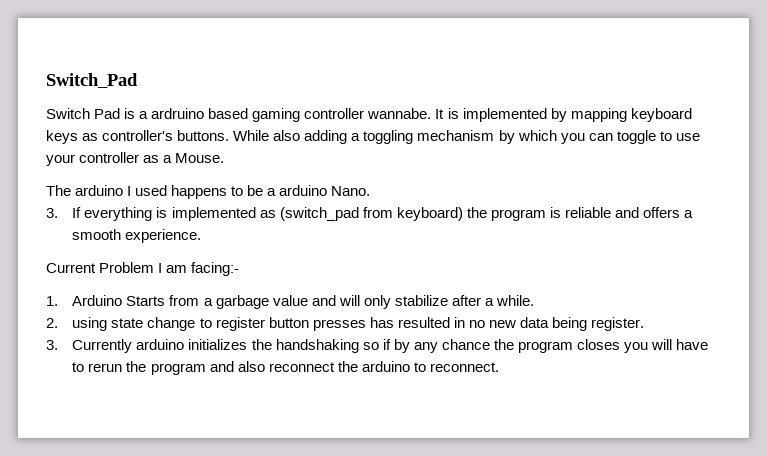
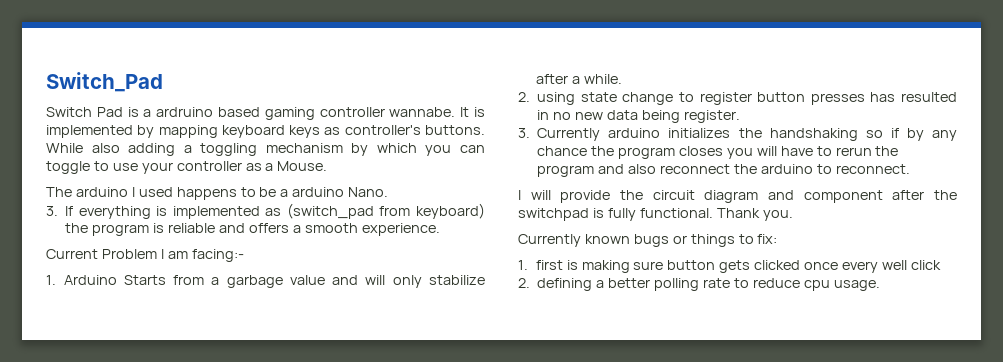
(499, 367) none -> [518,190,957,203] [518,208,793,221] [518,234,778,247] [518,260,941,273] [518,278,880,291] // I will provide the circuit diagram and component after the switchpad is fully functional. Thank you. // Currently known bugs or things to fix: // 1. first is making sure button gets clicked once every well click // 2. defining a better polling rate to reduce cpu usage.

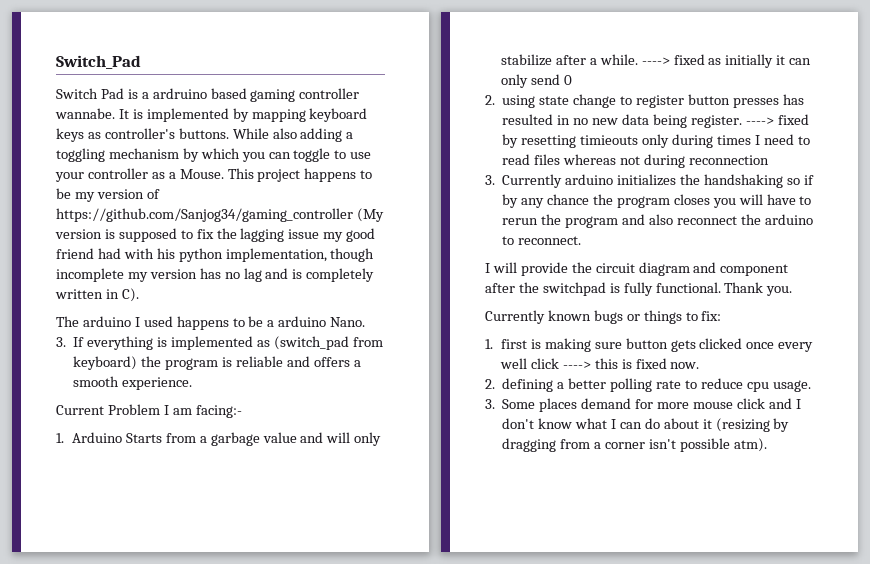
(328, 166) none -> [227,168,373,182] [56,188,160,202] [56,208,384,222] [55,228,376,242] [56,248,375,262] [56,268,375,282] [55,288,139,302] This project happens to be my version of https://github.com/Sanjog34/gaming_controller (My version is supposed to fix the lagging issue my good friend had with his python implementation, though incomplete my version has no lag and is completely written in C).
(622, 79) none -> [641,54,812,68] [500,74,572,88] ----> fixed as initially it can only send 0
(740, 116) none -> [745,114,809,125] [502,134,810,148] [502,154,769,168] ----> fixed by resetting timieouts only during times I need to read files whereas not during reconnection
(941, 265) none -> [562,358,700,369] ----> this is fixed now.
(880, 285) none -> [485,398,801,412] [502,418,790,432] [502,438,767,452] // 3. Some places demand for more mouse click and I don't know what I can do about it (resizing by dragging from a corner isn't possible atm).

